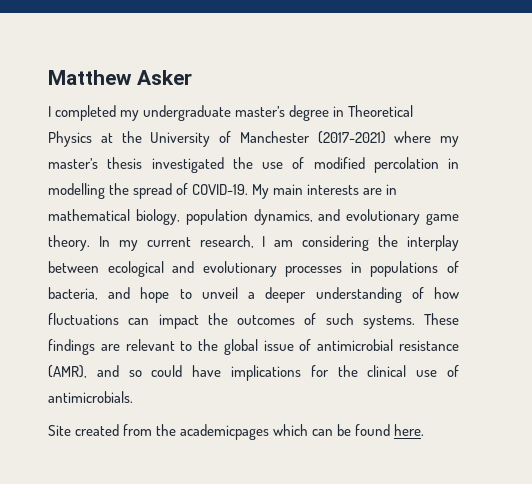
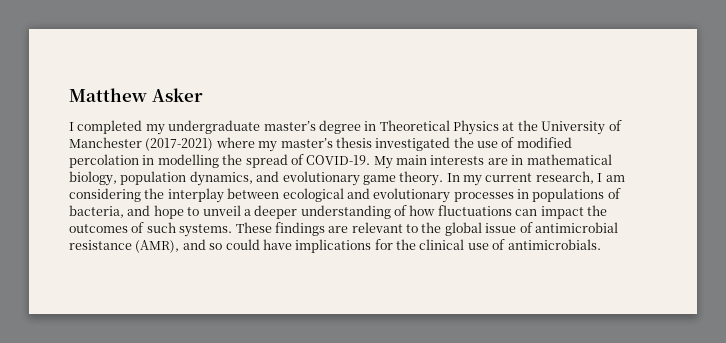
[48,424,425,440] // Site created from the academicpages which can be found here. -> (601, 244) none

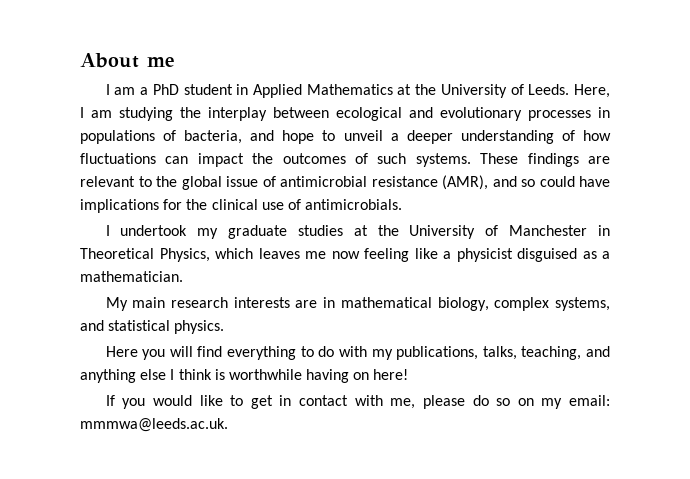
[69,88,203,102] [69,120,622,135] [69,137,572,152] [69,154,612,169] [69,171,625,186] [69,188,141,202] Matthew Asker // I completed my undergraduate master’s degree in Theoretical Physics at the University of Manchester (2017-2021) where my master’s thesis investigated the use of modified percolation in modelling the spread of COVID-19. My main interests are in mathematical biology, population dynamics, and evolutionary game theory. In my current research, I am considering -> [80,53,175,68] [105,84,611,98] [80,107,173,121] About me // I am a PhD student in Applied Mathematics at the University of Leeds. Here, I am studying
(601, 244) none -> [105,225,610,239] [80,248,610,262] [80,271,183,282] [105,297,610,311] [80,320,225,334] [105,346,610,360] [80,369,409,383] [105,395,610,409] [80,418,228,432] // I undertook my graduate studies at the University of Manchester in Theoretical Physics, which leaves me now feeling like a physicist disguised as a mathematician. // My main research interests are in mathematical biology, complex systems, and statistical physics. // Here you will find everything to do with my publications, talks, teaching, and anything else I think is worthwhile having on here! // If you would like to get in contact with me, please do so on my email: mmmwa@leeds.ac.uk.

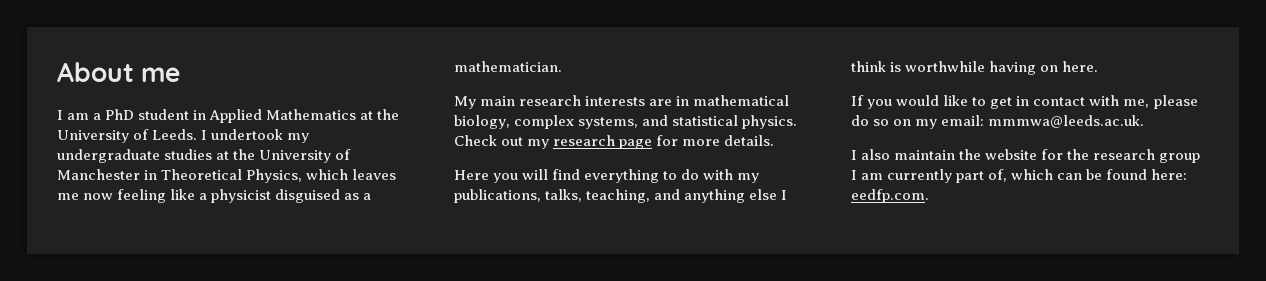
[574,84,611,98] [80,107,610,121] [80,130,611,144] [80,153,610,167] [80,175,610,190] [80,199,403,213] Here, I am studying the interplay between ecological and evolutionary processes in populations of bacteria, and hope to unveil a deeper understanding of how fluctuations can impact the outcomes of such systems. These findings are relevant to the global issue of antimicrobial resistance (AMR), and so could have implications for the clinical use of antimicrobials. // -> (198, 134) none
[228,225,288,239] graduate -> [57,149,160,163] undergraduate
(225, 327) none -> [454,135,775,149] Check out my research page for more details.
[373,369,409,380] here! -> [1062,61,1099,72] here.
(228, 425) none -> [851,149,1201,163] [851,169,1188,183] [851,189,929,203] // I also maintain the website for the research group I am currently part of, which can be found here: eedfp.com.

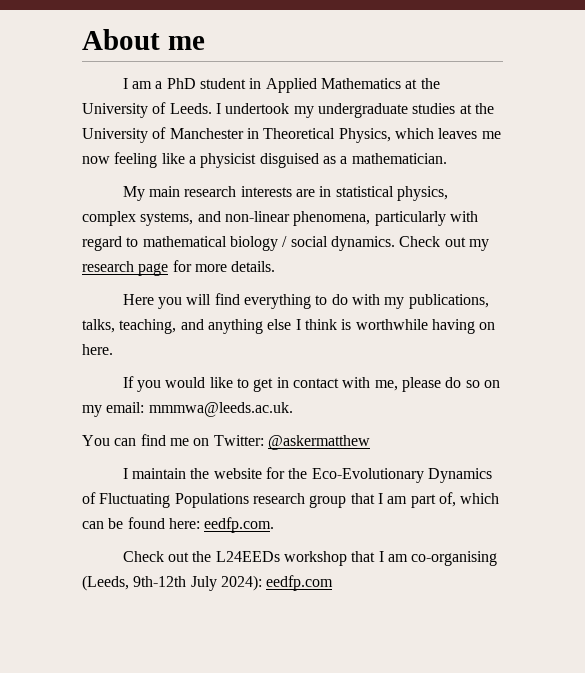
[693,95,790,106] [454,115,510,129] mathematical biology, -> [335,186,449,201] statistical physics,
[672,115,798,129] statistical physics. -> [224,211,478,226] [82,236,395,251] non-linear phenomena, particularly with regard to mathematical biology / social dynamics.
[851,149,891,160] // I also -> [82,434,370,450] [122,468,128,479] // You can find me on Twitter: @askermatthew // I
(1090, 154) none -> [311,468,493,483] [82,492,249,508] Eco-Evolutionary Dynamics of Fluctuating Populations
[851,169,953,183] I am currently -> [350,493,408,504] that I am
(929, 196) none -> [122,551,498,566] [82,575,334,591] // Check out the L24EEDs workshop that I am co-organising (Leeds, 9th-12th July 2024): eedfp.com

